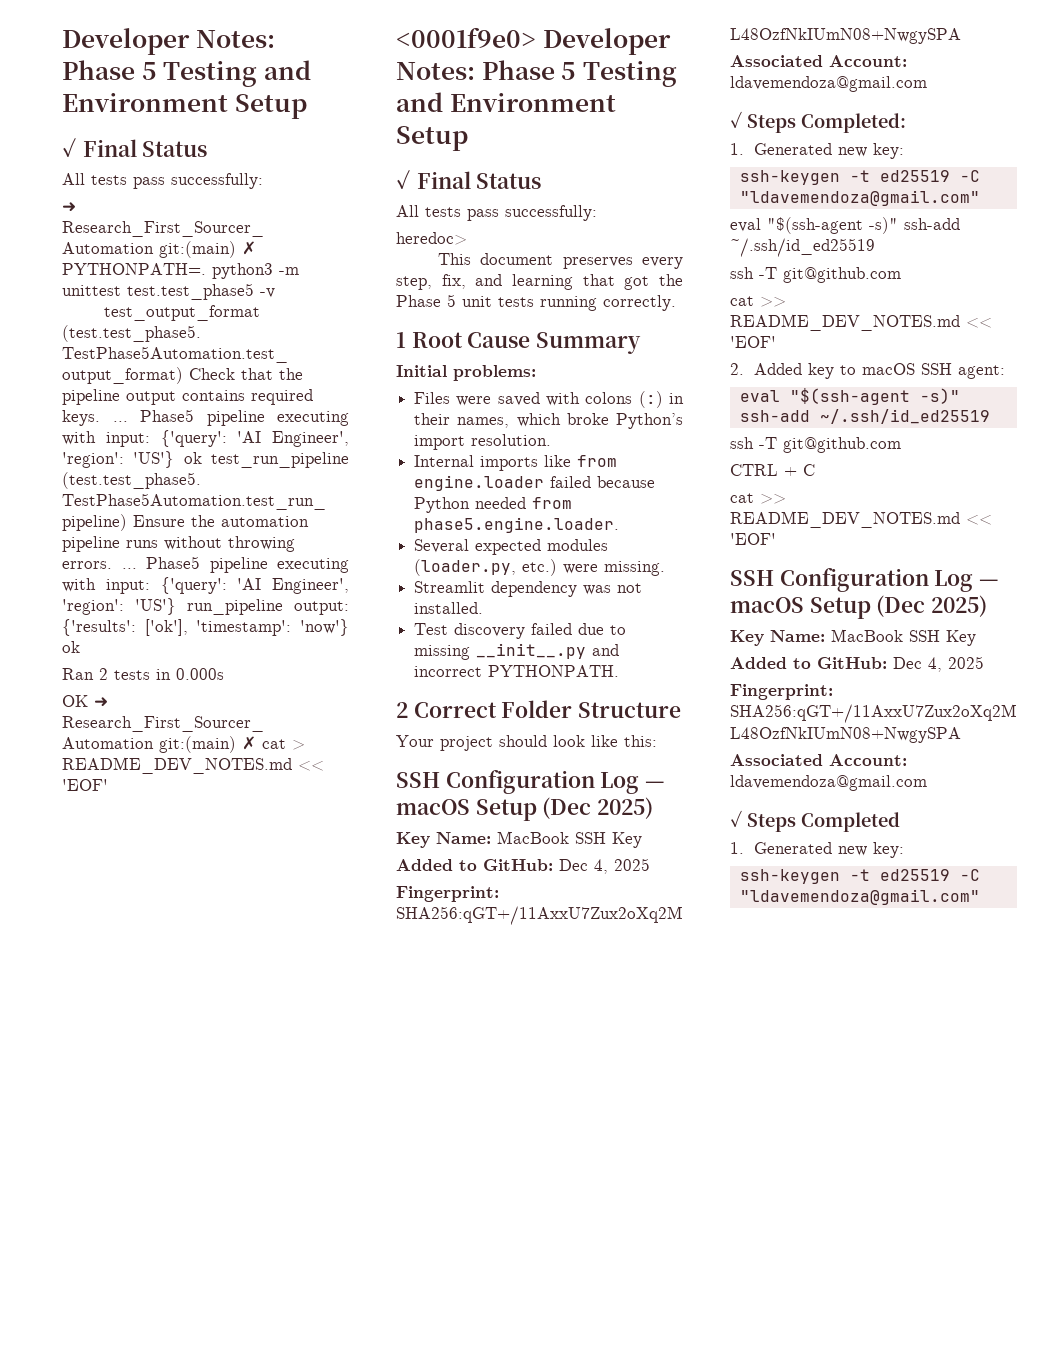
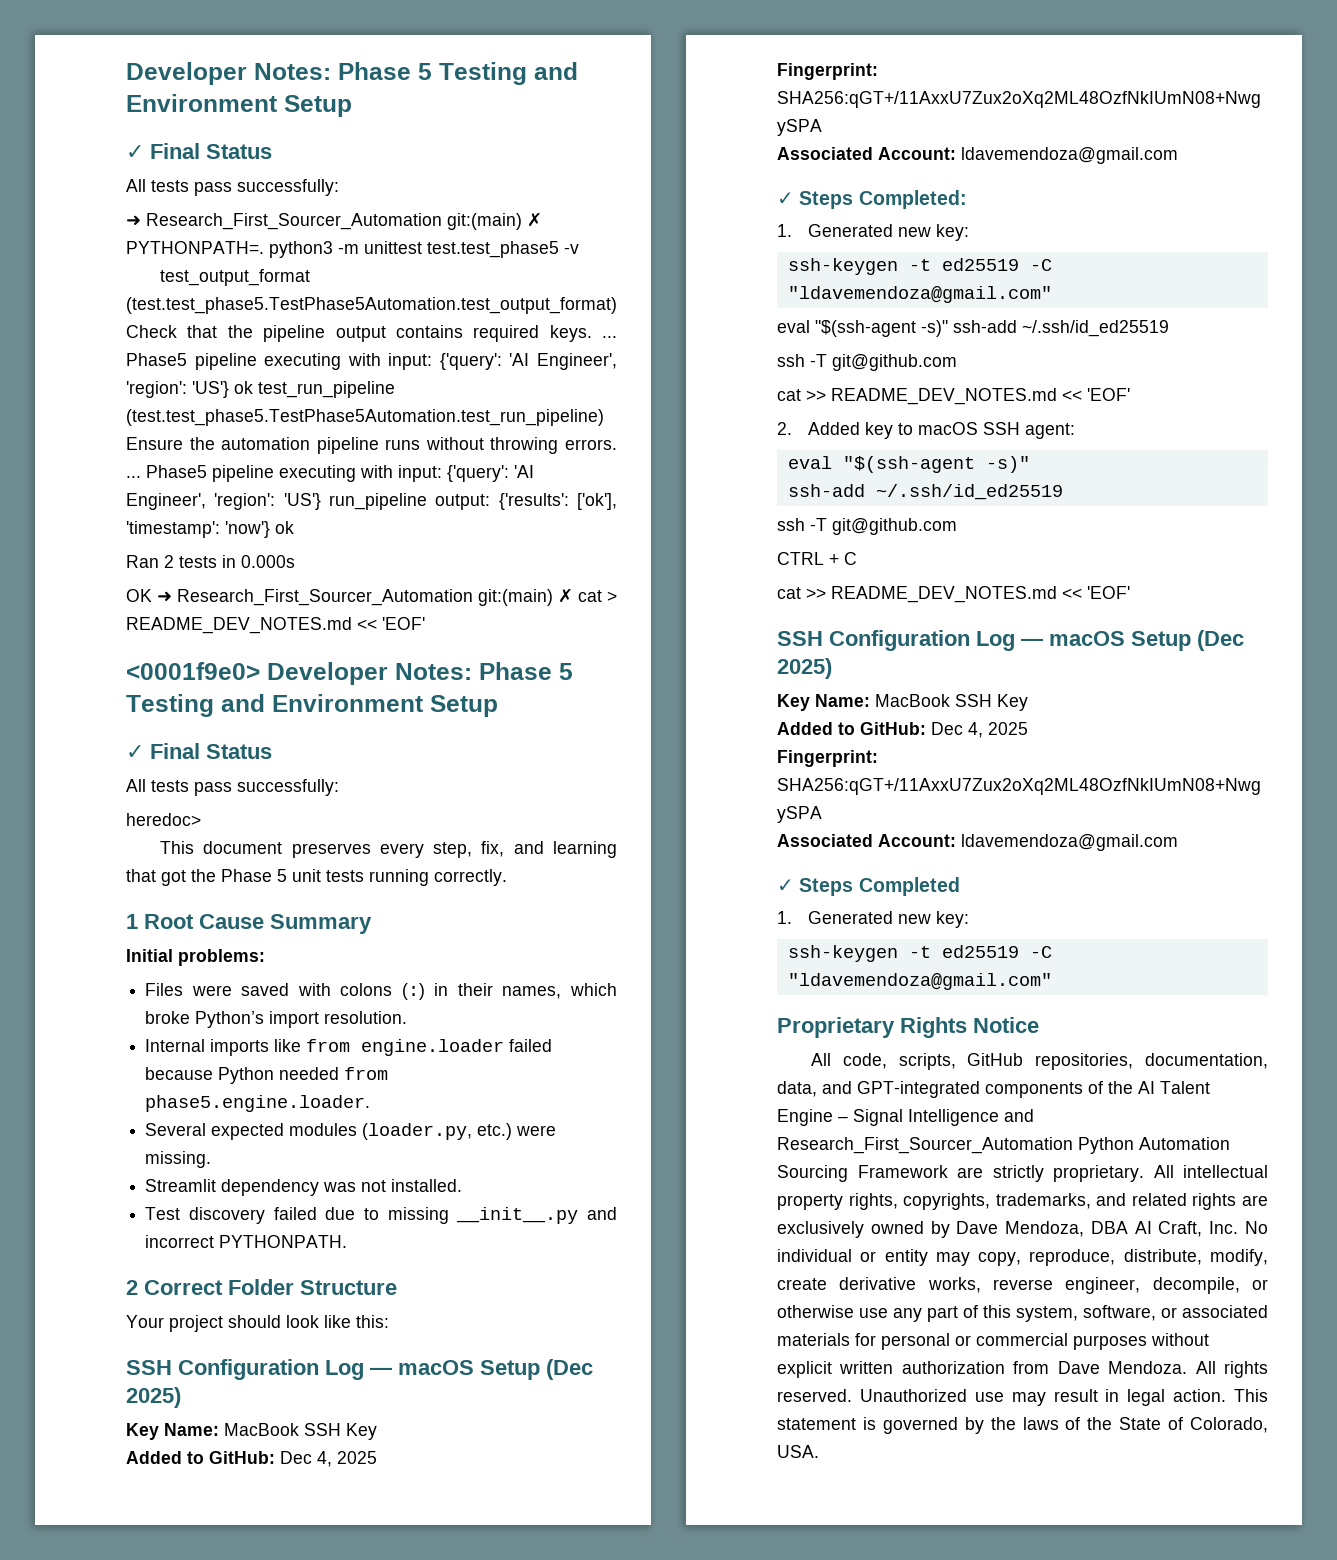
(980, 897) none -> [777,1017,1039,1038] [810,1053,1268,1070] [777,1081,1210,1098] [777,1109,1034,1126] [777,1137,1230,1154] [777,1165,1268,1182] [777,1193,1268,1210] [777,1221,1268,1238] [777,1249,1268,1266] [777,1277,1268,1294] [777,1305,1268,1322] [777,1333,1209,1350] [777,1361,1268,1378] [777,1389,1268,1406] [777,1417,1268,1434] [777,1445,819,1458] // Proprietary Rights Notice // All code, scripts, GitHub repositories, documentation, data, and GPT-integrated components of the AI Talent Engine – Signal Intelligence and Research_First_Sourcer_Automation Python Automation Sourcing Framework are strictly proprietary. All intellectual property rights, copyrights, trademarks, and related rights are exclusively owned by Dave Mendoza, DBA AI Craft, Inc. No individual or entity may copy, reproduce, distribute, modify, create derivative works, reverse engineer, decompile, or otherwise use any part of this system, software, or associated materials for personal or commercial purposes without explicit written authorization from Dave Mendoza. All rights reserved. Unauthorized use may result in legal action. This statement is governed by the laws of the State of Colorado, USA.

